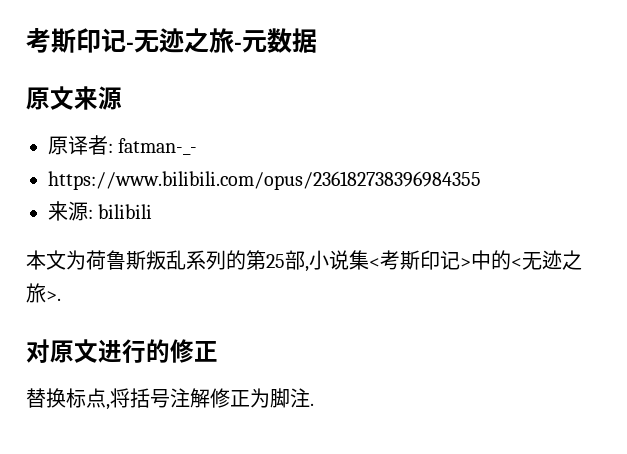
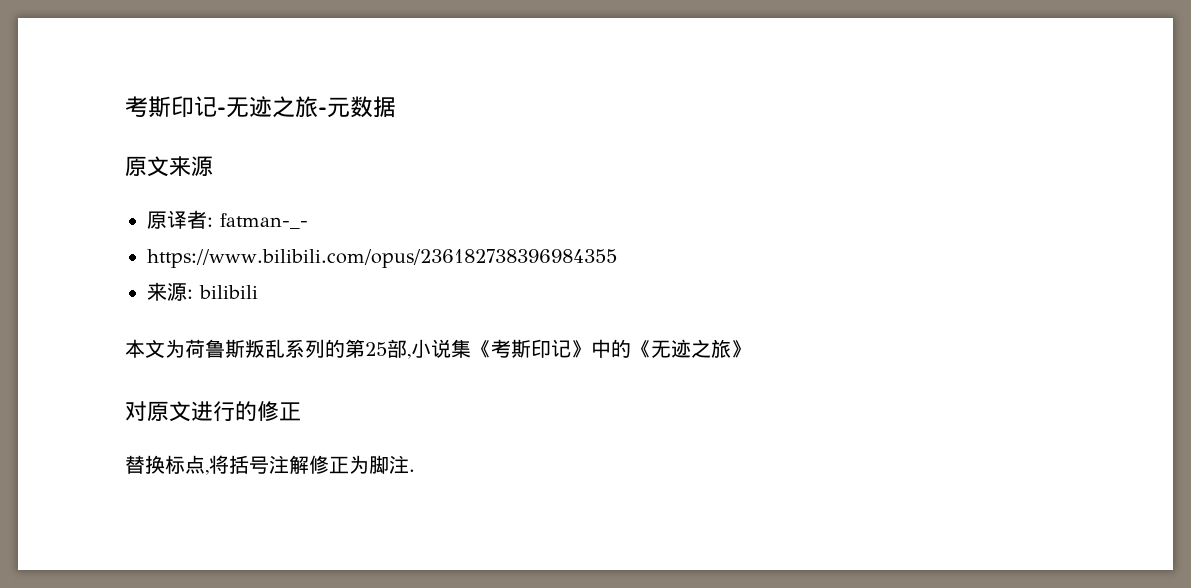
[369,250,582,270] [26,283,61,303] <考斯印记>中的<无迹之旅>. -> [471,339,751,358] 《考斯印记》中的《无迹之旅》

